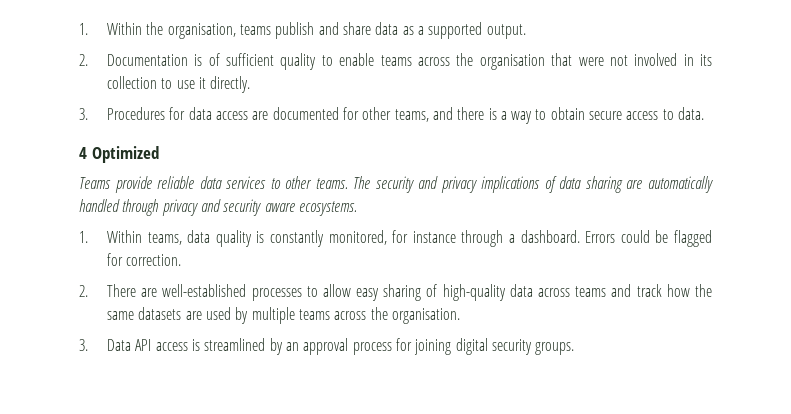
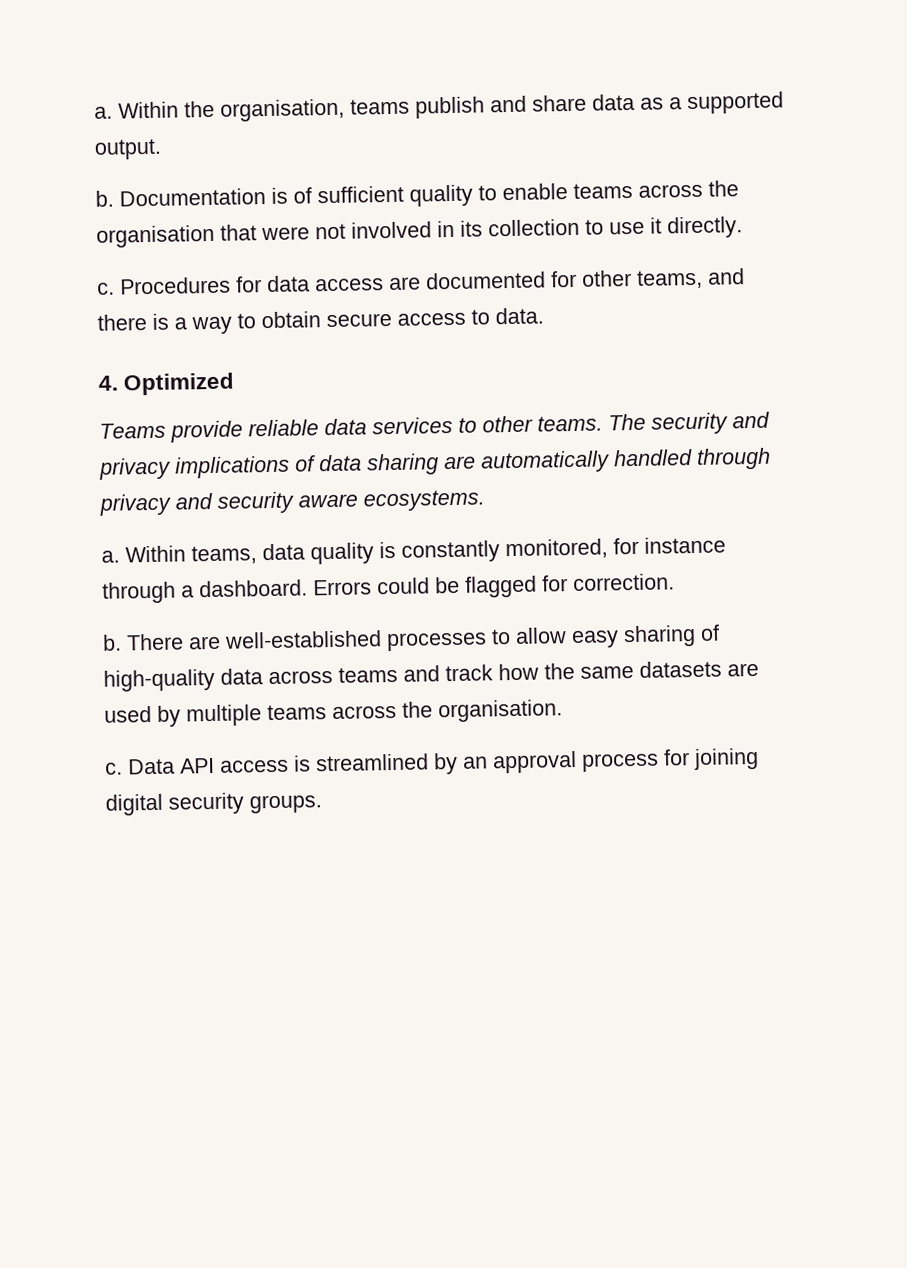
[79,23,88,35] 1. -> [94,106,113,119] a.
[79,54,88,66] 2. -> [95,190,114,207] b.
[79,108,88,120] 3. -> [97,282,115,295] c.
[79,147,87,159] 4 -> [98,375,118,391] 4.
[79,231,88,243] 1. -> [101,550,120,563] a.
[79,285,88,297] 2. -> [102,634,122,651] b.
[79,339,88,351] 3. -> [105,762,123,775] c.

